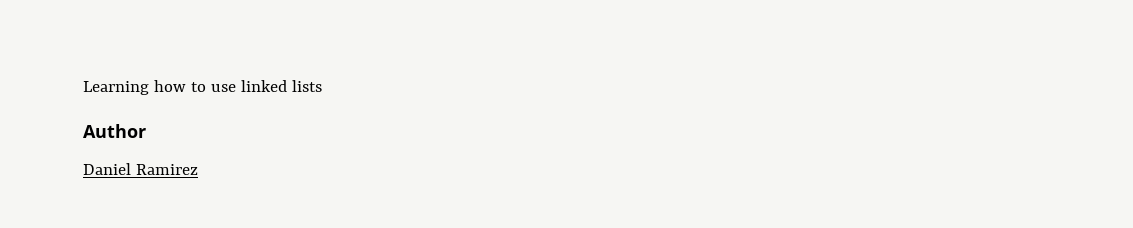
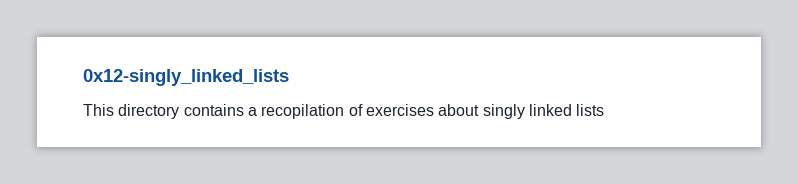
[83,80,236,95] Learning how to use -> [83,69,289,86] [83,104,525,119] 0x12-singly_linked_lists // This directory contains a recopilation of exercises about singly
[83,124,146,138] [83,163,198,175] // Author // Daniel Ramirez -> (605, 110) none

